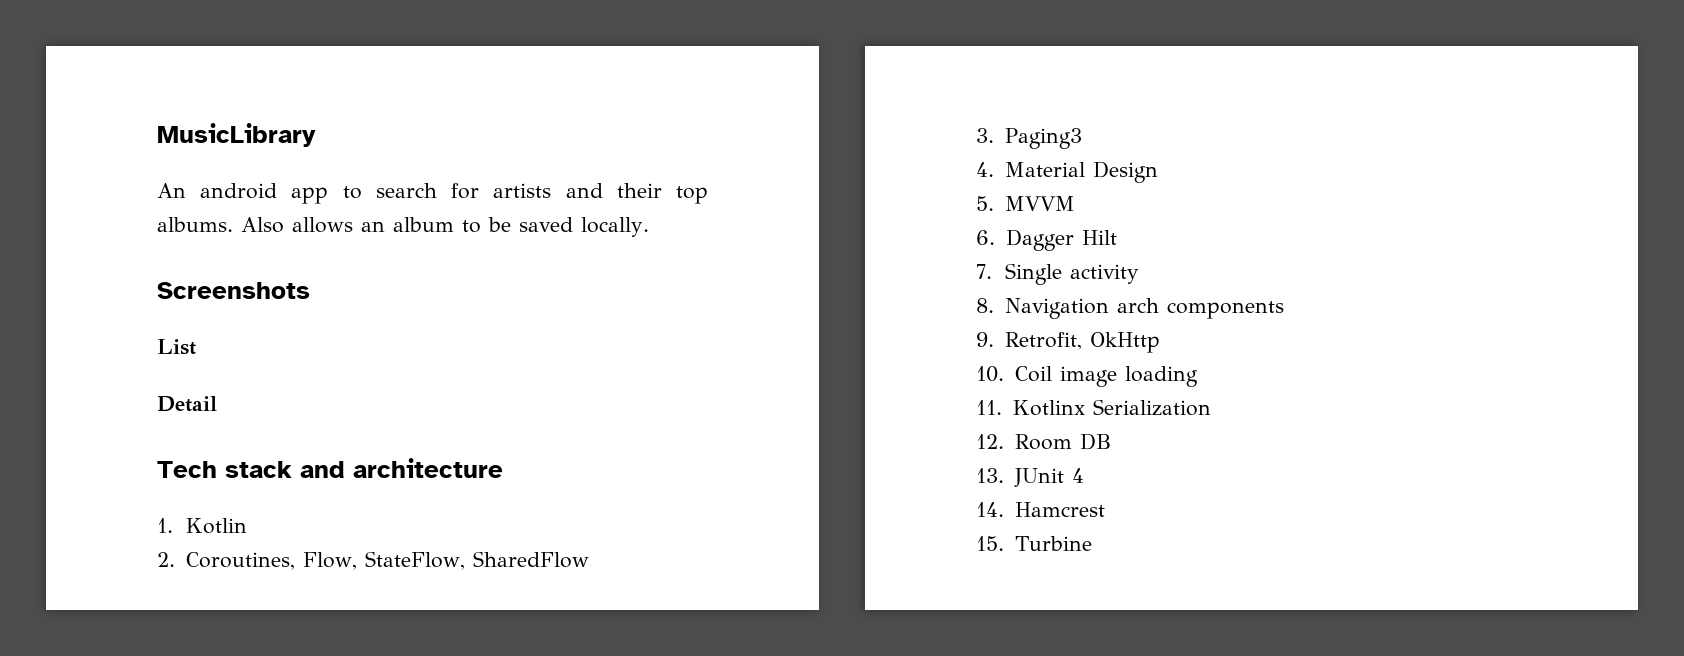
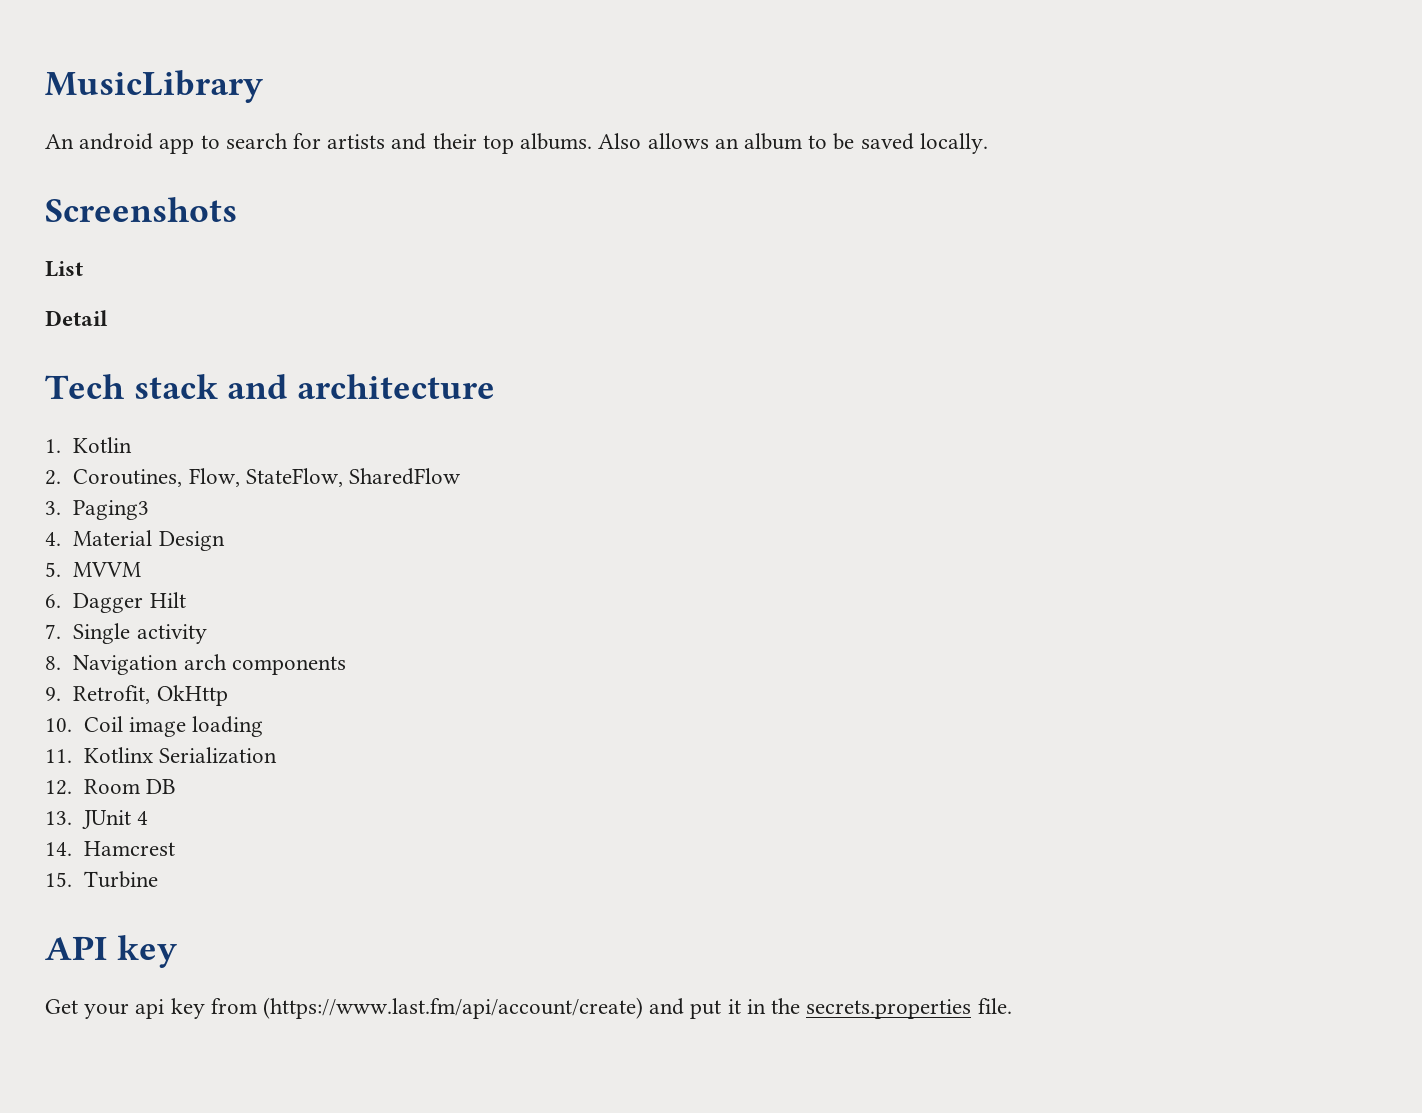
(1092, 543) none -> [45,935,177,968] [45,997,1012,1019] // API key // Get your api key from (https://www.last.fm/api/account/create) and put it in the secrets.properties file.

